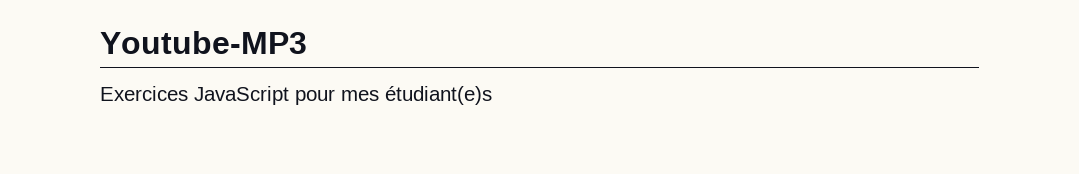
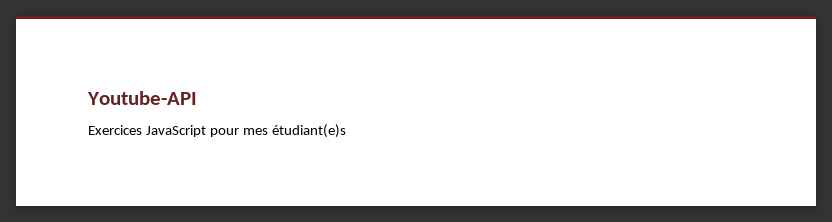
[100,31,307,54] Youtube-MP3 -> [87,91,197,105] Youtube-API

